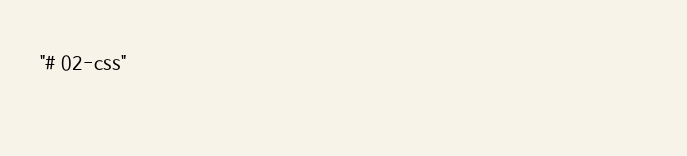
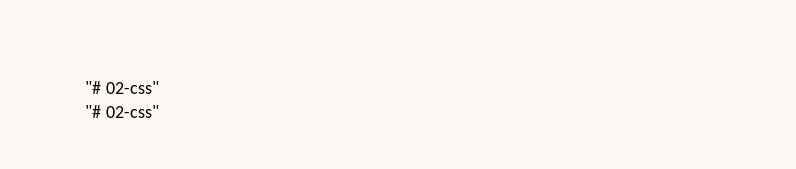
[40,55,126,71] "# 02-css" -> [85,81,159,94] [85,105,159,118] "# 02-css" // "# 02-css"

